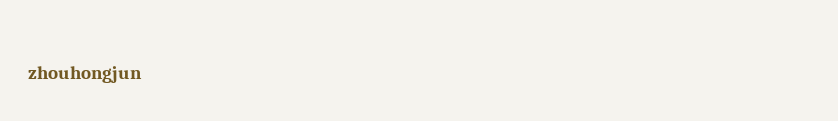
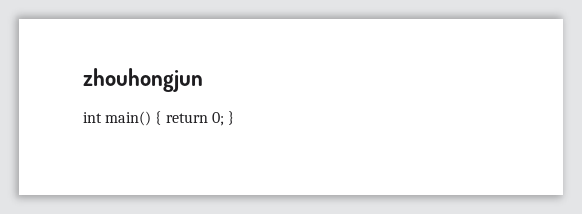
(142, 74) none -> [83,111,234,126] // int main() { return 0; }

